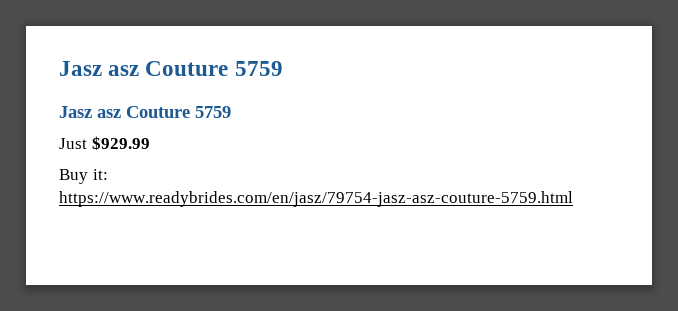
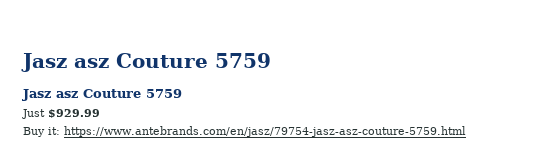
[59,191,573,207] https://www.readybrides.com/en/jasz/79754-jasz-asz-couture-5759.html -> [64,126,466,137] https://www.antebrands.com/en/jasz/79754-jasz-asz-couture-5759.html

